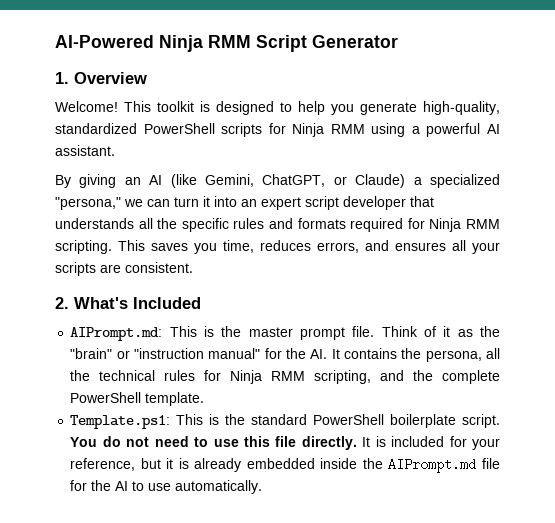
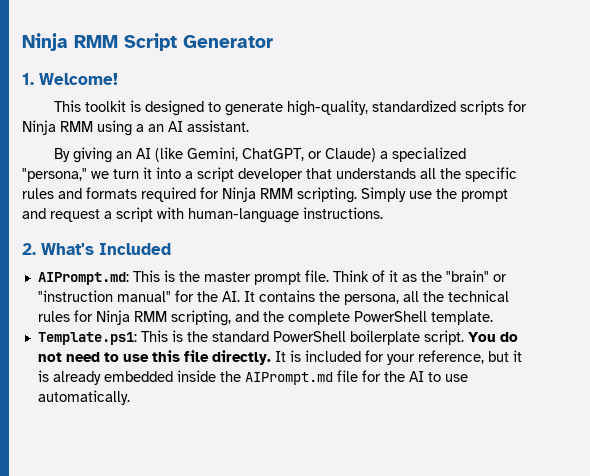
[55,35,154,48] AI-Powered -> (22, 42) none
[74,72,147,84] [55,101,118,112] Overview // Welcome! -> [39,73,118,85] Welcome! //
[298,101,354,115] help you -> (221, 107) none
[143,123,215,134] PowerShell -> (456, 106) none
[426,123,481,137] powerful -> [148,124,164,132] an
[147,199,170,207] can -> (109, 175) none
[241,197,301,210] an expert -> [185,171,193,179] a
[118,240,500,254] [55,262,193,276] This saves you time, reduces errors, and ensures all your scripts are consistent. -> [361,187,508,202] [22,207,383,223] Simply use the prompt and request a script with human-language instructions.

